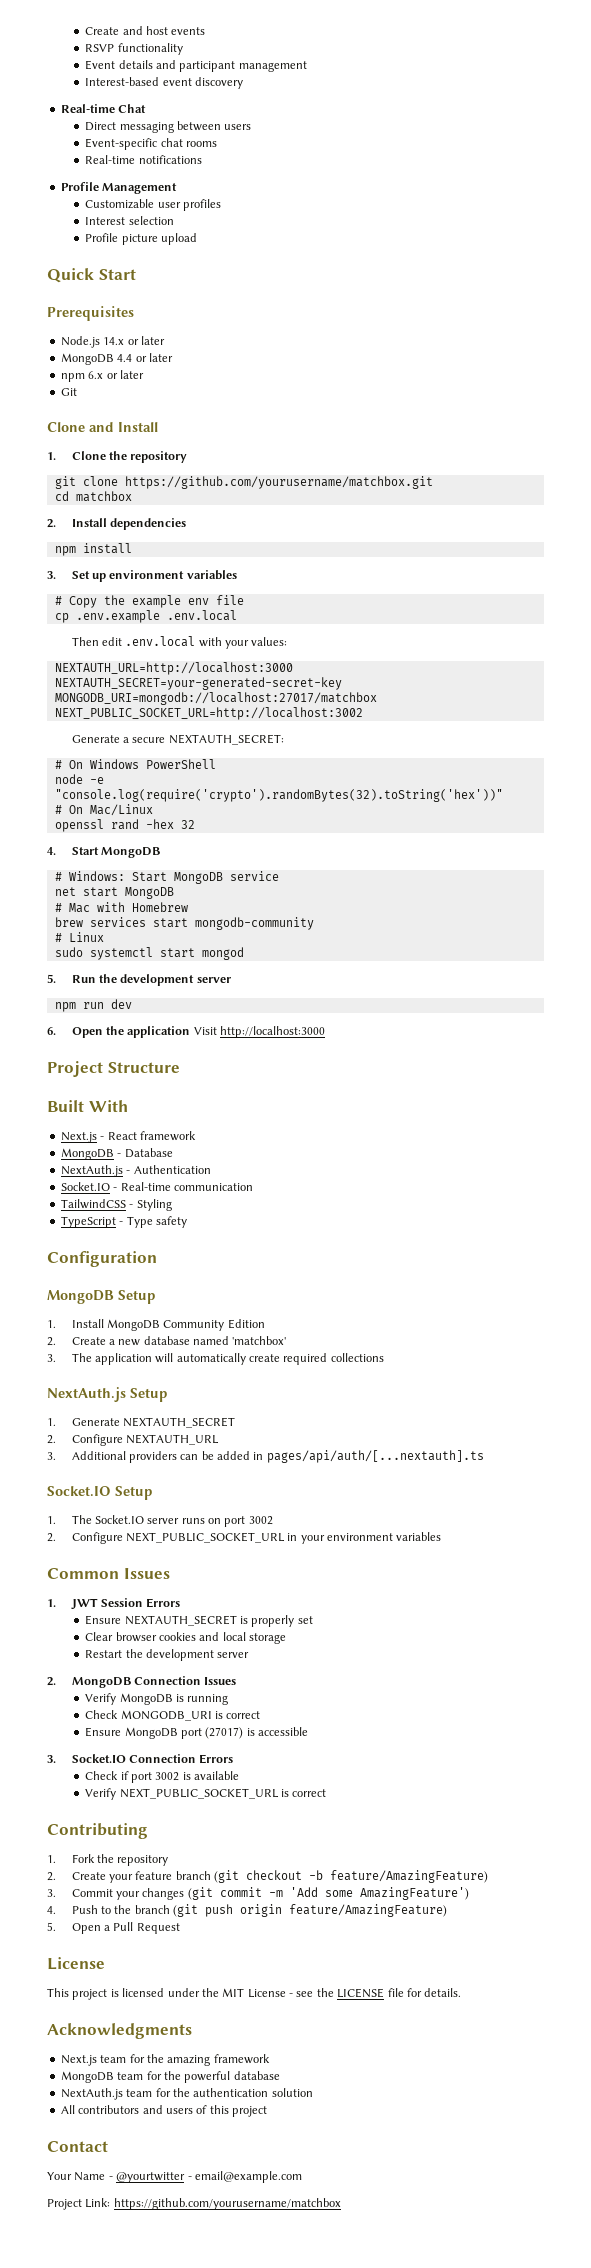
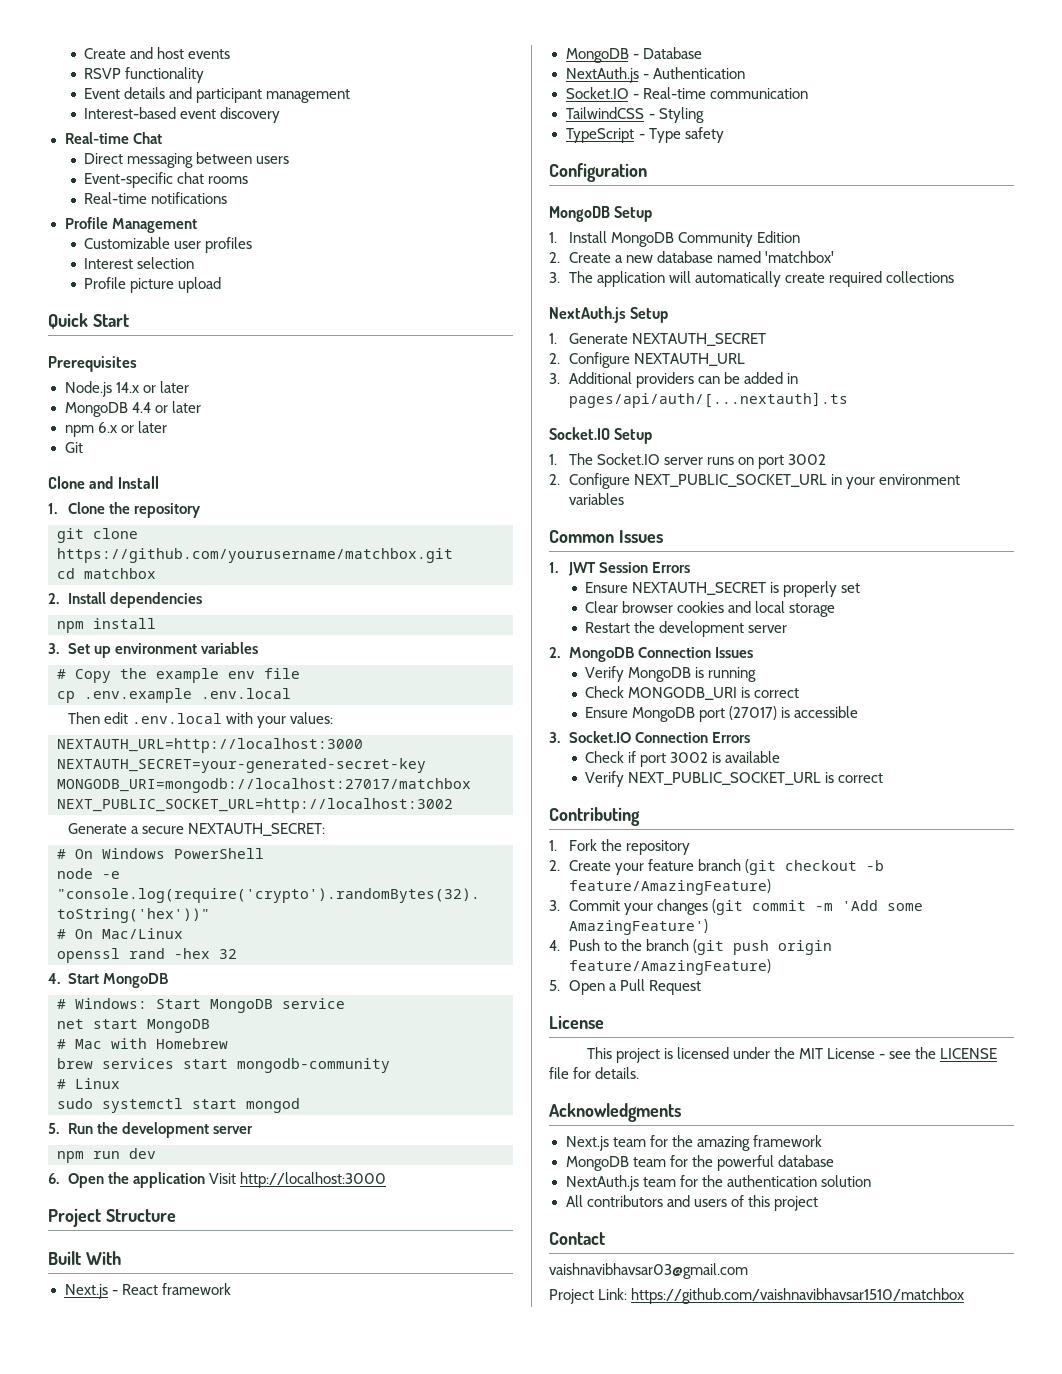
[47,2171,302,2183] Your Name - @yourtwitter - email@example.com -> [549,1263,748,1279] vaishnavibhavsar03@gmail.com
[113,2198,341,2210] https://github.com/yourusername/matchbox -> [631,1288,965,1304] https://github.com/vaishnavibhavsar1510/matchbox

